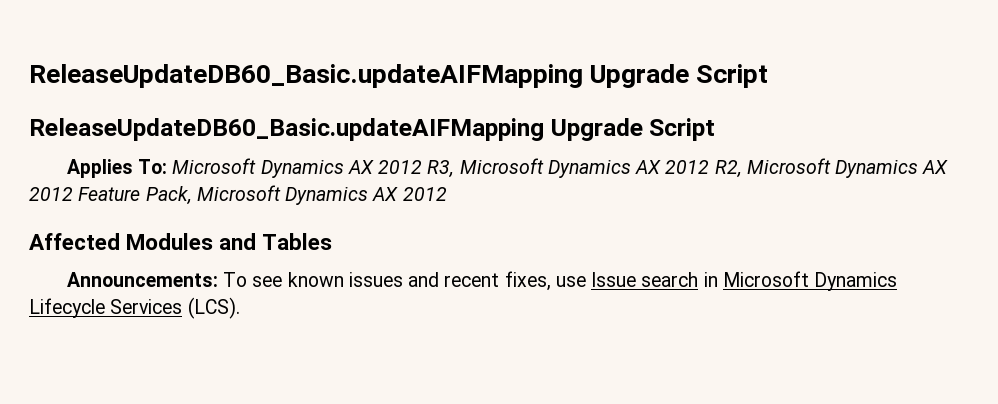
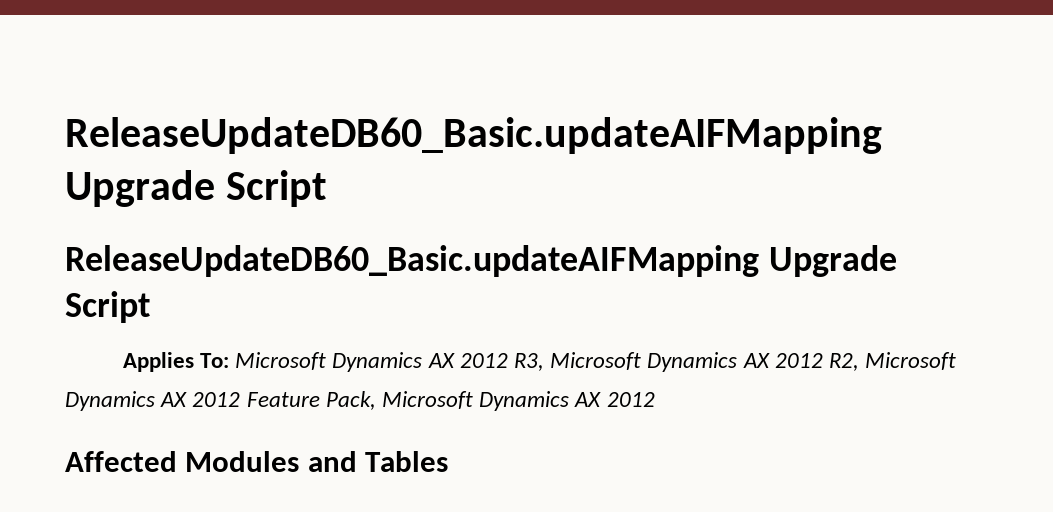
[66,271,898,291] [29,297,240,319] // Announcements: To see known issues and recent fixes, use Issue search in Microsoft Dynamics Lifecycle Services (LCS). -> (449, 461) none

